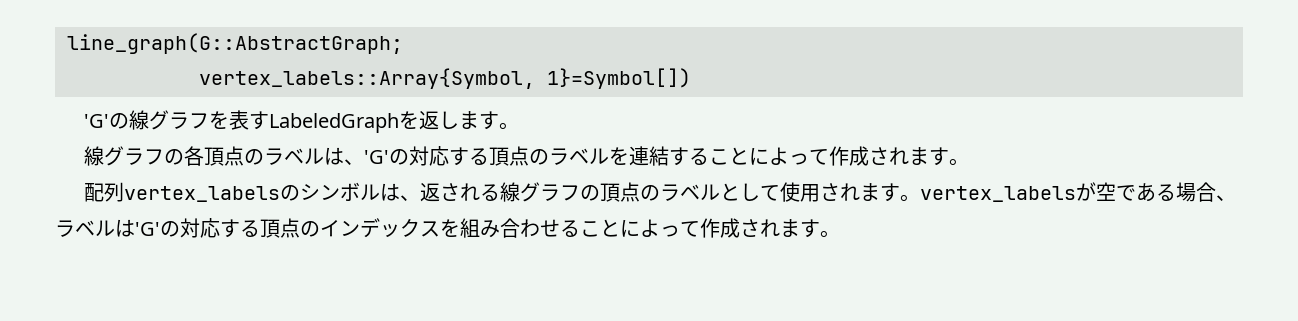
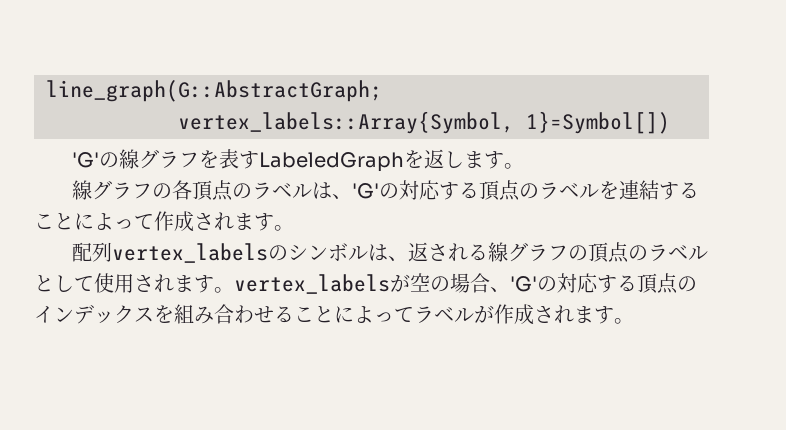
[1115,182,1236,202] [55,219,135,237] である場合、ラベルは -> [430,273,510,293] の場合、
(700, 229) none -> [414,305,494,323] ラベルが

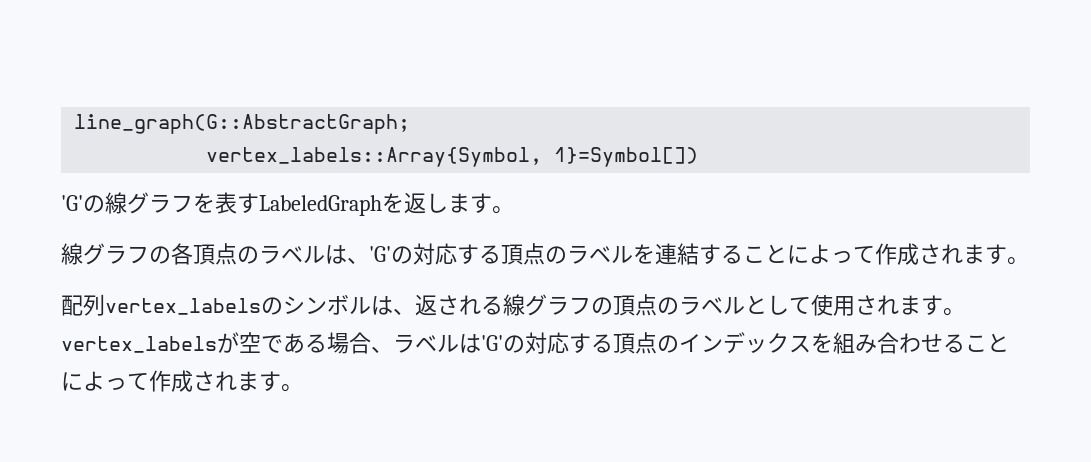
[430,273,510,293] の場合、 -> [261,332,481,354] である場合、ラベルは
[414,305,494,323] ラベルが -> (149, 381) none

